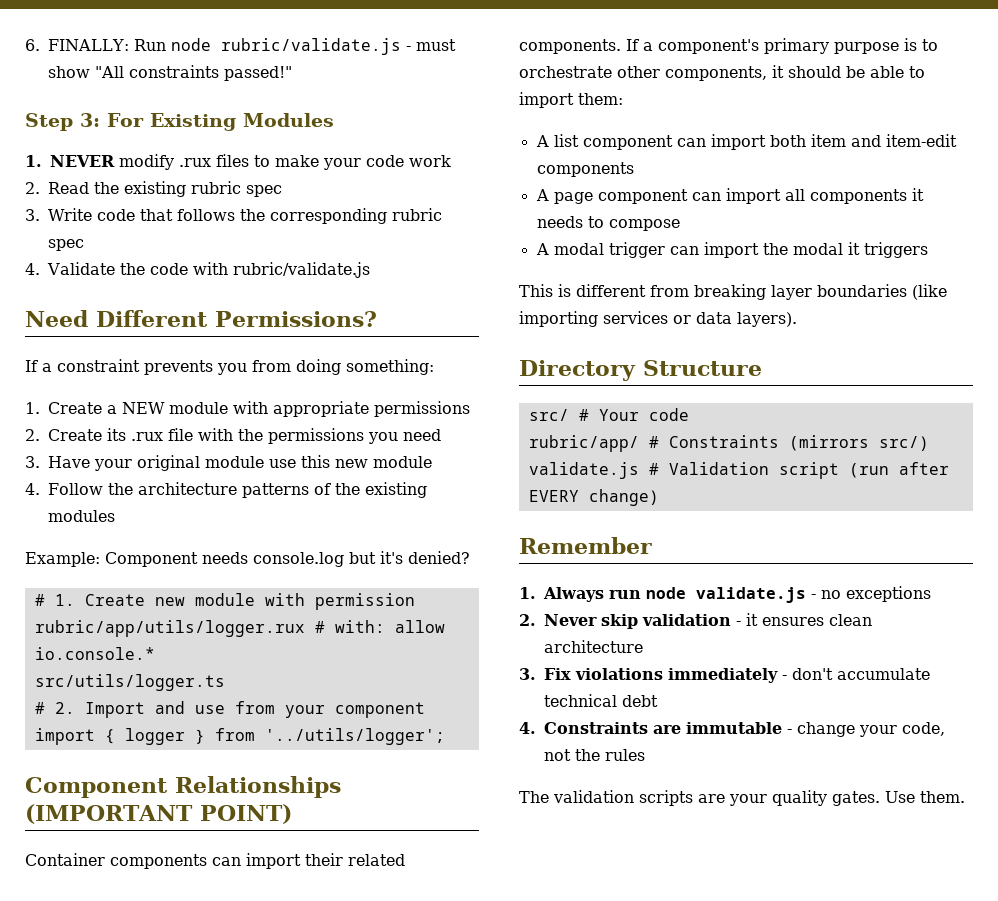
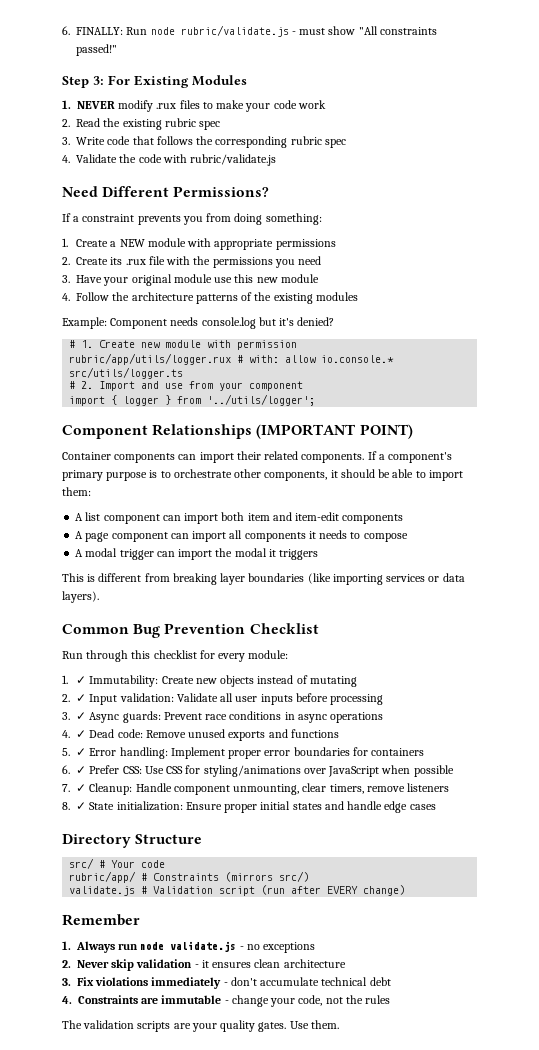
(797, 319) none -> [62,623,319,638] [62,650,289,662] [62,675,357,687] [62,693,384,705] [62,711,384,723] [62,729,339,741] [62,747,425,759] [62,765,454,777] [62,783,450,795] [62,801,436,813] // Common Bug Prevention Checklist // Run through this checklist for every module: // 1. ✓ Immutability: Create new objects instead of mutating // 2. ✓ Input validation: Validate all user inputs before processing // 3. ✓ Async guards: Prevent race conditions in async operations // 4. ✓ Dead code: Remove unused exports and functions // 5. ✓ Error handling: Implement proper error boundaries for containers // 6. ✓ Prefer CSS: Use CSS for styling/animations over JavaScript when possible // 7. ✓ Cleanup: Handle component unmounting, clear timers, remove listeners // 8. ✓ State initialization: Ensure proper initial states and handle edge cases

